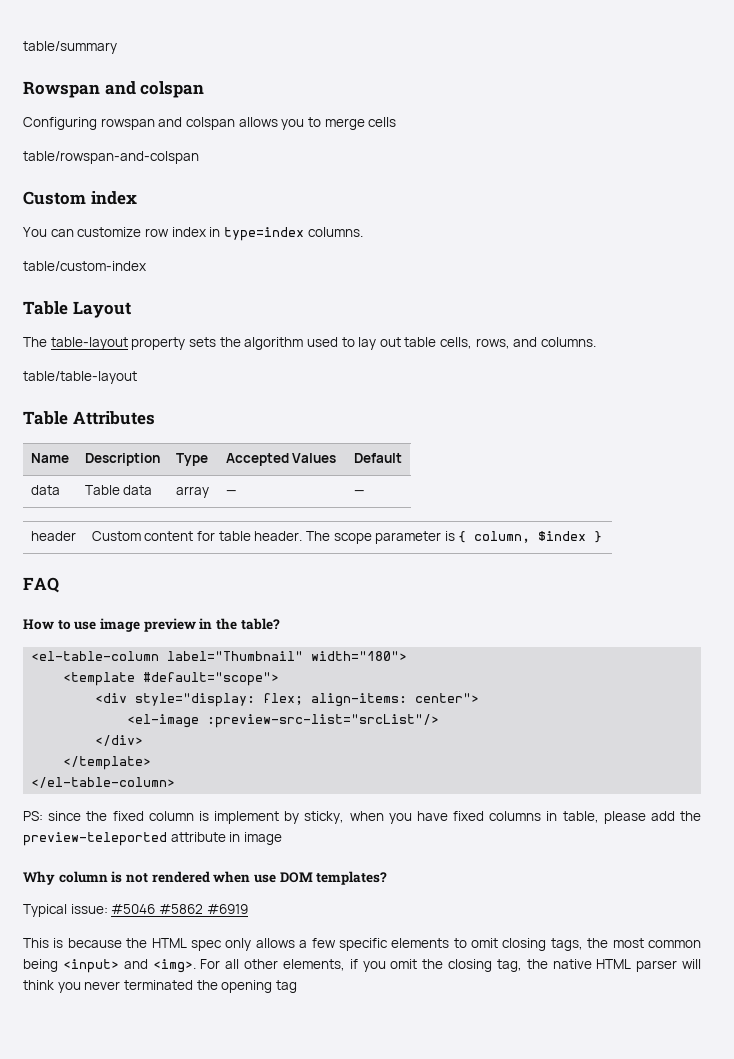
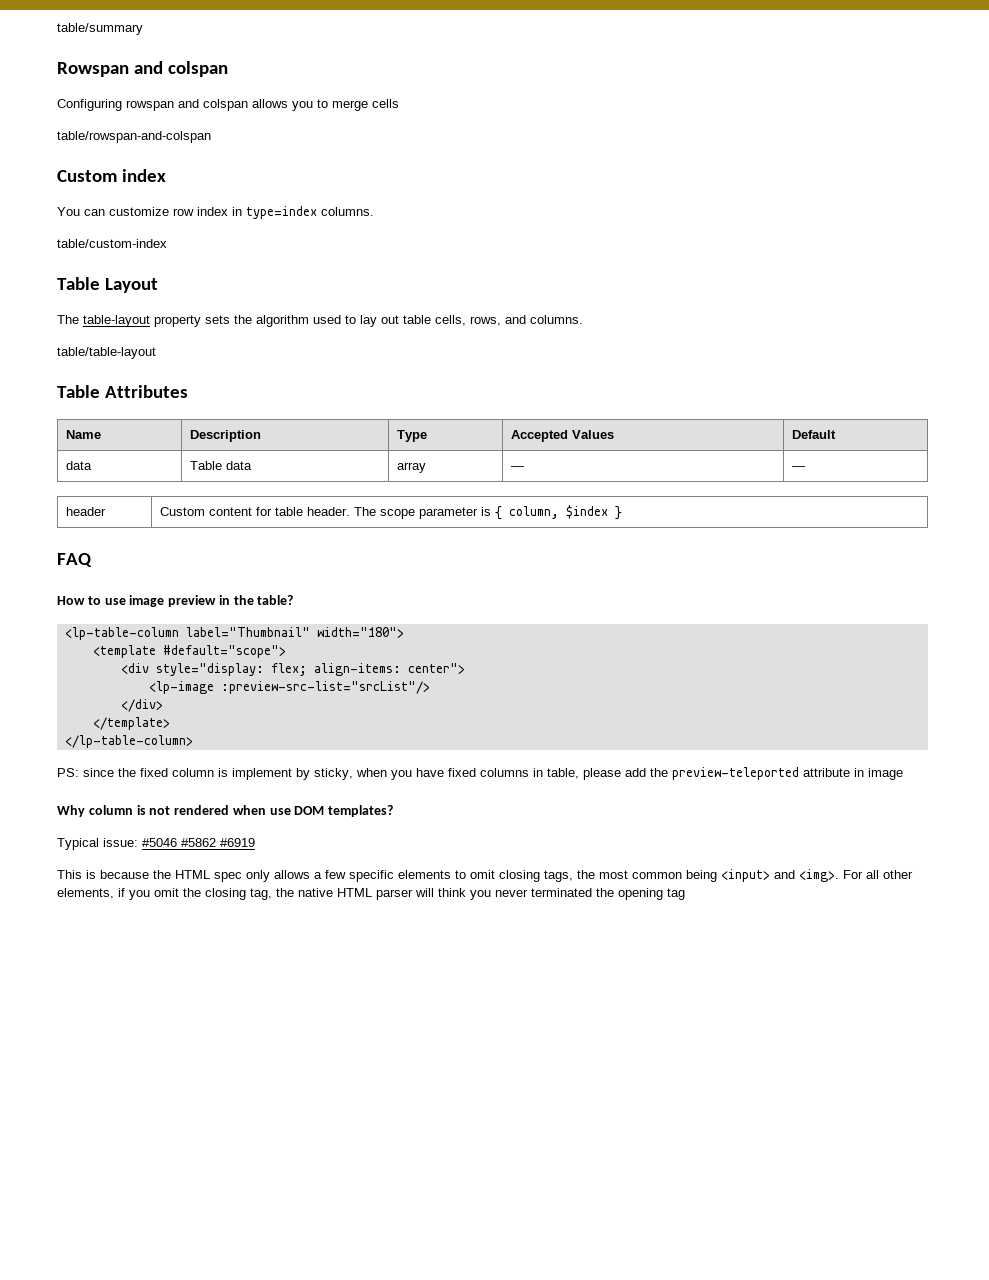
[31,651,160,661] <el-table-column -> [64,627,179,640] <lp-table-column
[127,714,200,728] <el-image -> [148,681,214,694] <lp-image
[31,777,176,788] </el-table-column> -> [64,735,193,748] </lp-table-column>

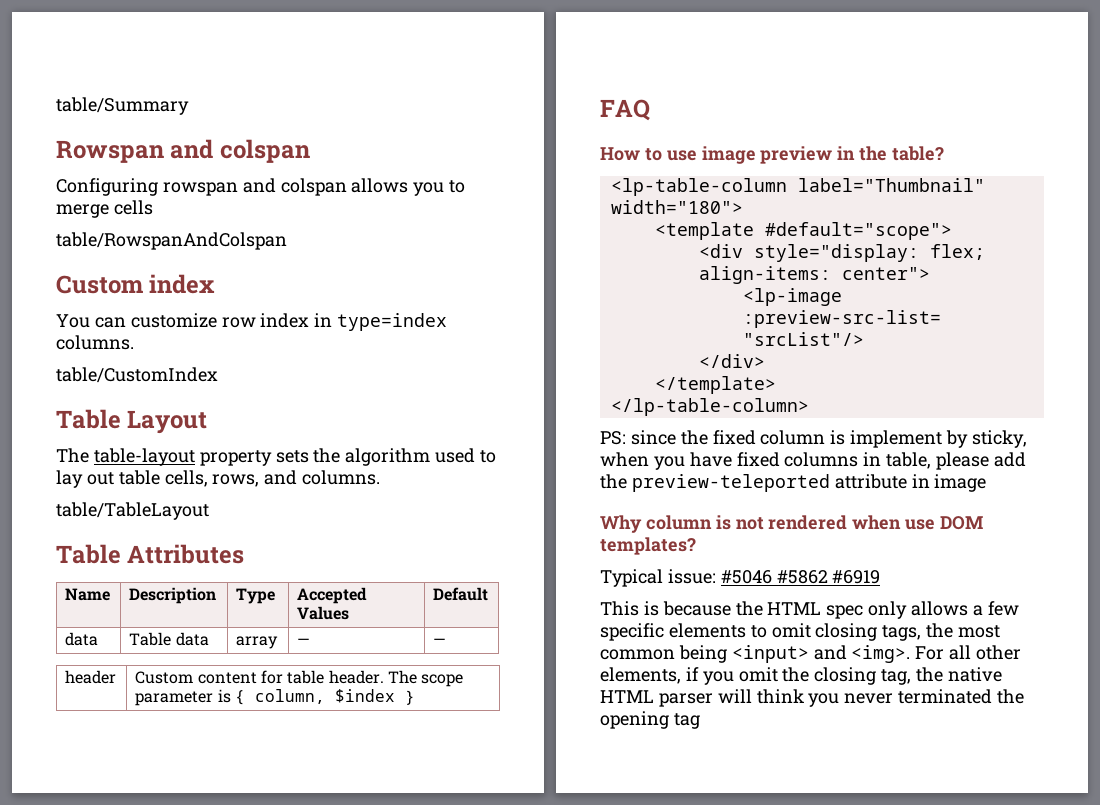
[57,23,143,35] table/summary -> [56,97,189,115] table/Summary
[57,131,211,143] table/rowspan-and-colspan -> [56,232,287,250] table/RowspanAndColspan
[57,239,167,248] table/custom-index -> [56,367,218,383] table/CustomIndex
[57,347,156,359] table/table-layout -> [56,502,209,520] table/TableLayout

